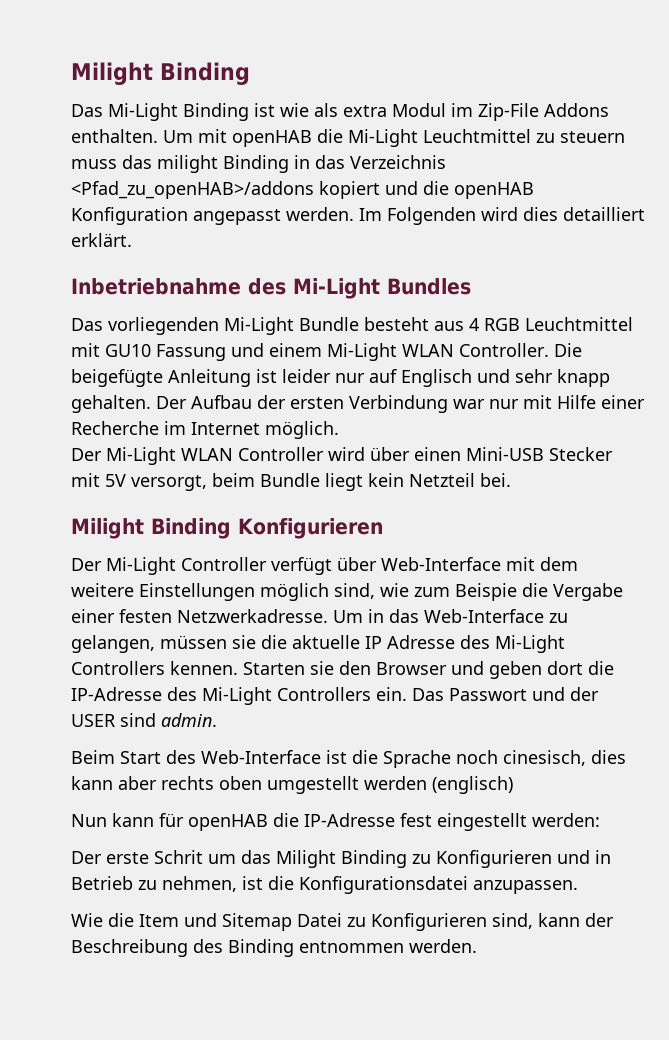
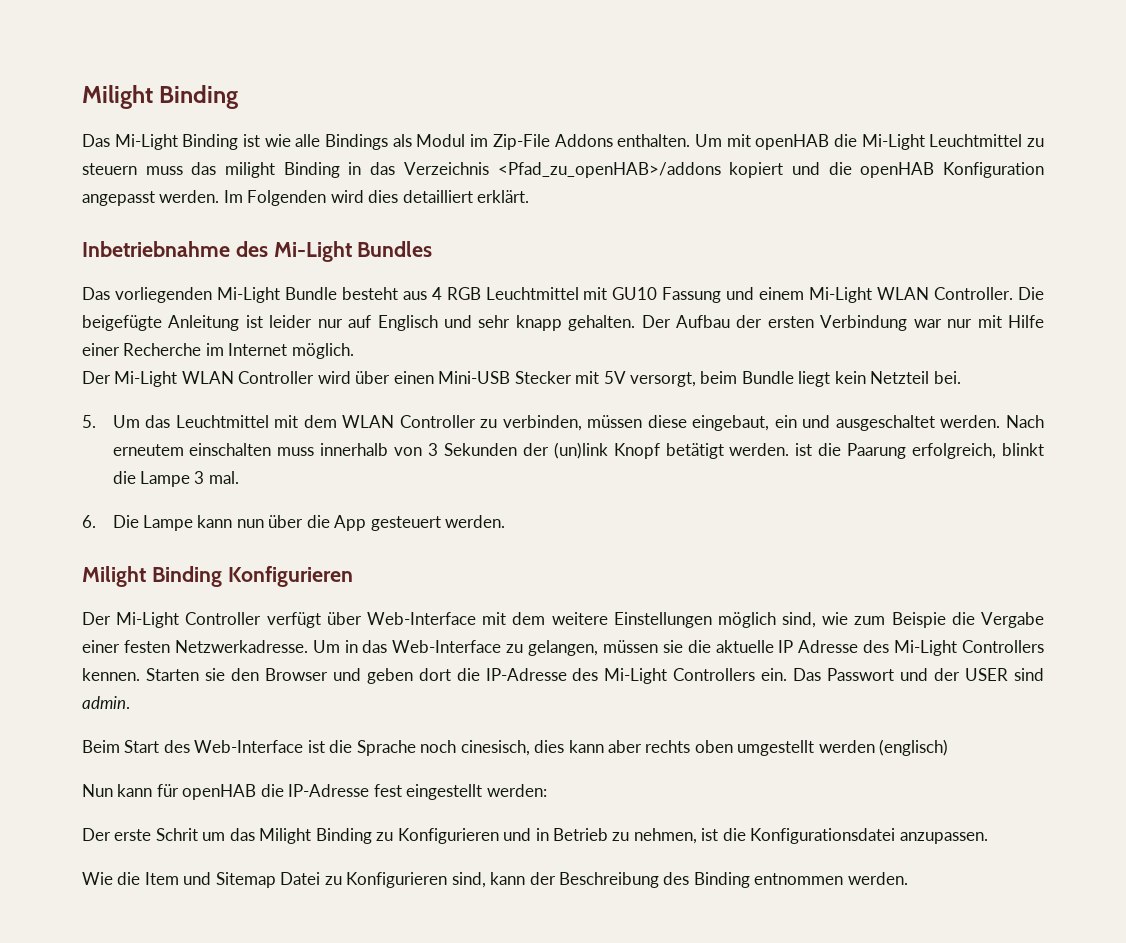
[314,103,387,117] als extra -> [295,134,412,150] alle Bindings als
(511, 480) none -> [82,415,1044,431] [112,442,1044,459] [112,471,239,487] [82,515,506,531] // 5. Um das Leuchtmittel mit dem WLAN Controller zu verbinden, müssen diese eingebaut, ein und ausgeschaltet werden. Nach erneutem einschalten muss innerhalb von 3 Sekunden der (un)link Knopf betätigt werden. ist die Paarung erfolgreich, blinkt die Lampe 3 mal. // 6. Die Lampe kann nun über die App gesteuert werden.

